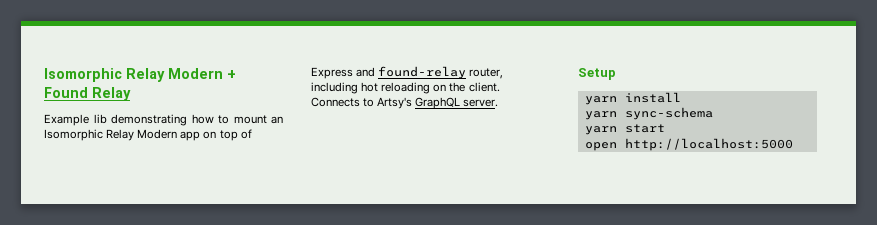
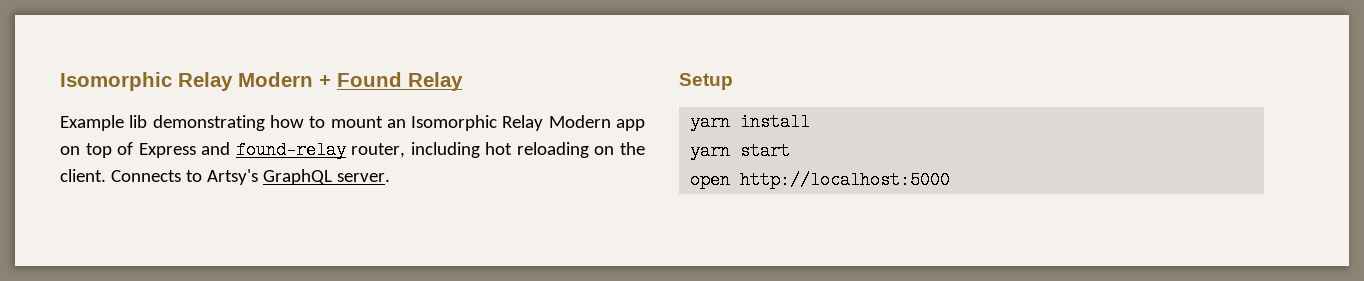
[584,107,713,120] // yarn sync-schema -> (811, 122) none

